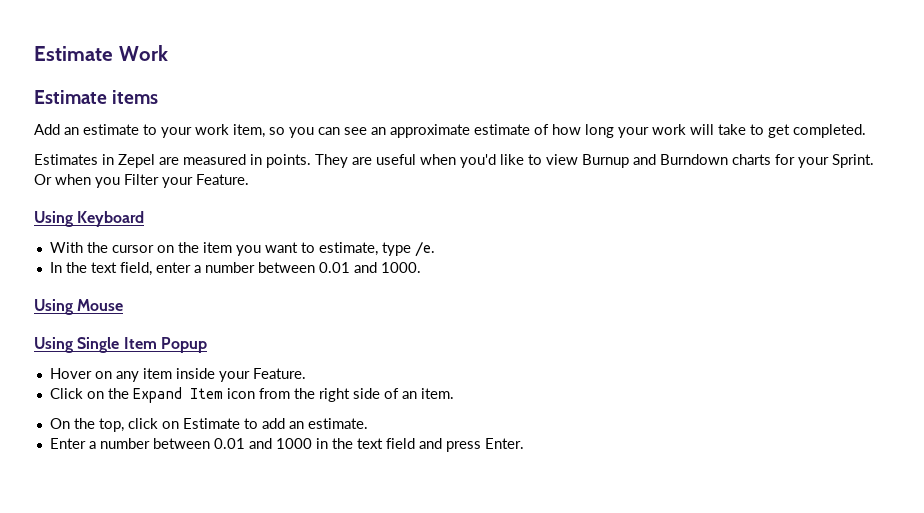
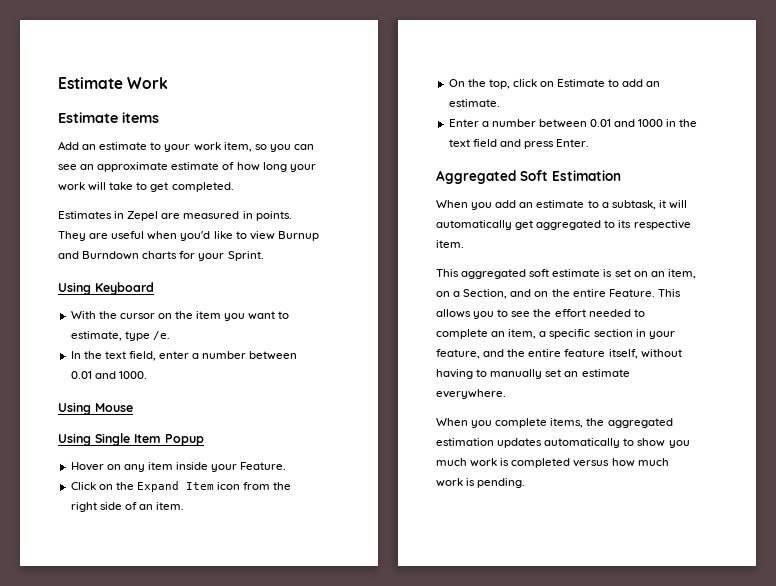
[34,174,249,188] Or when you Filter your Feature. -> (264, 256) none
(524, 443) none -> [436,170,621,184] [436,200,687,210] [436,220,691,230] [436,240,464,248] [436,269,696,279] [436,289,681,299] [436,309,645,319] [436,329,675,339] [436,349,682,359] [436,369,630,379] [436,389,506,399] [436,418,673,428] [436,438,690,448] [436,458,669,468] [436,478,526,488] // Aggregated Soft Estimation // When you add an estimate to a subtask, it will automatically get aggregated to its respective item. // This aggregated soft estimate is set on an item, on a Section, and on the entire Feature. This allows you to see the effort needed to complete an item, a specific section in your feature, and the entire feature itself, without having to manually set an estimate everywhere. // When you complete items, the aggregated estimation updates automatically to show you much work is completed versus how much work is pending.

